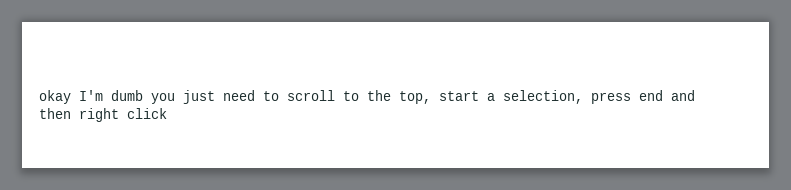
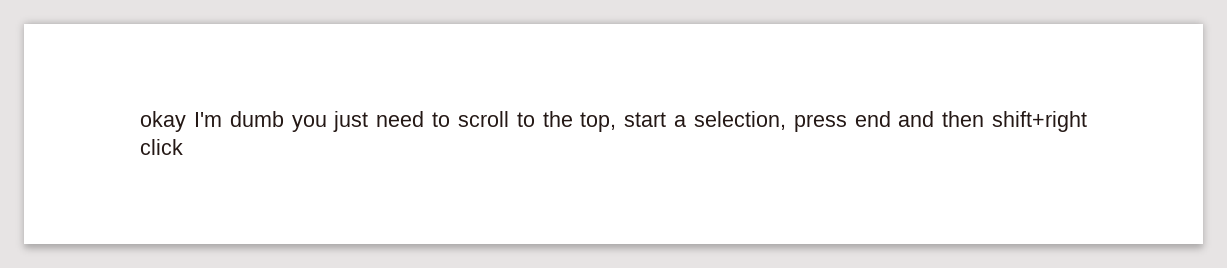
[79,108,119,122] right -> [992,111,1088,132] shift+right

